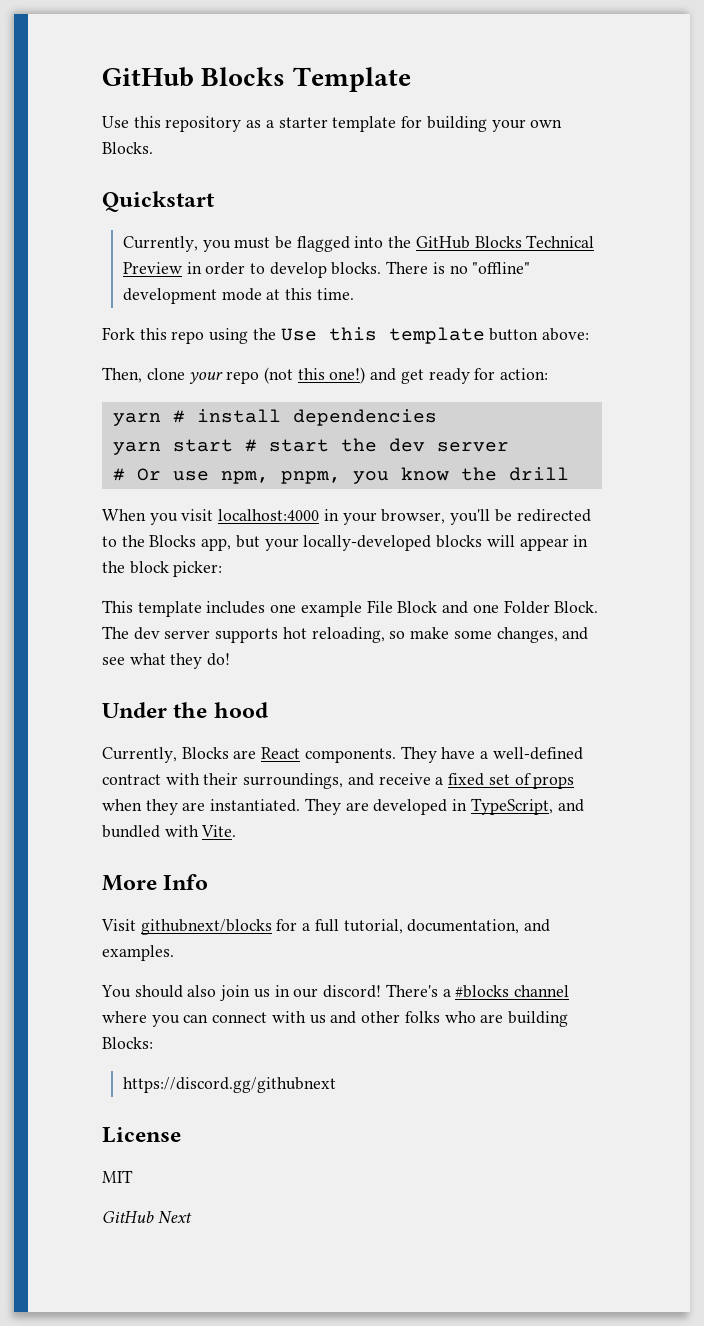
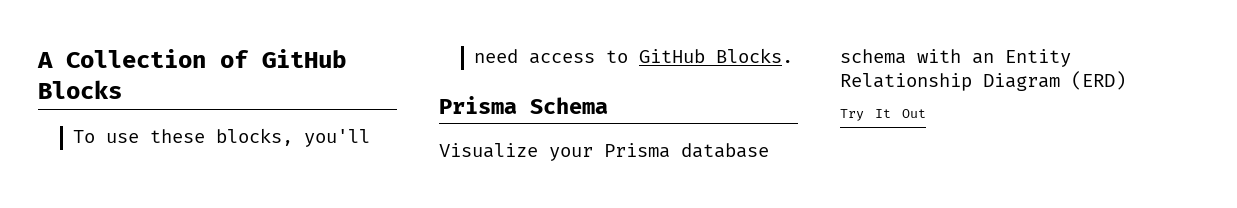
[102,67,411,92] [102,116,563,132] [102,142,153,154] [102,191,215,212] [122,235,595,252] [122,261,531,278] [122,288,354,304] [102,327,590,344] [102,367,548,384] [112,409,437,426] [112,438,509,455] [112,467,569,484] [102,509,591,525] [102,535,589,551] [102,561,223,577] [102,600,599,617] [102,626,589,643] [102,653,231,669] [102,702,268,718] [102,746,583,763] [102,773,575,789] [102,798,584,815] [102,825,237,838] [102,874,209,891] [101,919,551,935] [102,945,174,961] [101,984,569,1001] [102,1011,568,1027] [102,1037,153,1049] [122,1077,336,1093] [102,1127,181,1143] [102,1170,133,1183] [102,1211,192,1223] GitHub Blocks Template // Use this repository as a starter template for building your own Blocks. // Quickstart // Currently, you must be flagged into the GitHub Blocks Technical Preview in order to develop blocks. There is no "offline" development mode at this time. // Fork this repo using the Use this template button above: // Then, clone your repo (not this one!) and get ready for action: // yarn # install dependencies // yarn start # start the dev server // # Or use npm, pnpm, you know the drill // When you visit localhost:4000 in your browser, you'll be redirected to the Blocks app, but your locally-developed blocks will appear in the block picker: // This template includes one example File Block and one Folder Block. The dev server supports hot reloading, so make some changes, and see what they do! // Under the hood // Currently, Blocks are React components. They have a well-defined contract with their surroundings, and receive a fixed set of props when they are instantiated. They are developed in TypeScript, and bundled with Vite. // More Info // Visit githubnext/blocks for a full tutorial, documentation, and examples. // You should also join us in our discord! There's a #blocks channel where you can connect with us and other folks who are building Blocks: // https://discord.gg/githubnext // License // MIT // GitHub Next -> [37,49,346,68] [38,80,122,99] [73,128,371,147] [474,48,794,64] [439,96,608,114] [439,143,769,161] [840,49,1071,67] [840,71,1126,91] [840,109,926,121] A Collection of GitHub Blocks // To use these blocks, you'll need access to GitHub Blocks. // Prisma Schema // Visualize your Prisma database schema with an Entity Relationship Diagram (ERD) // Try It Out

